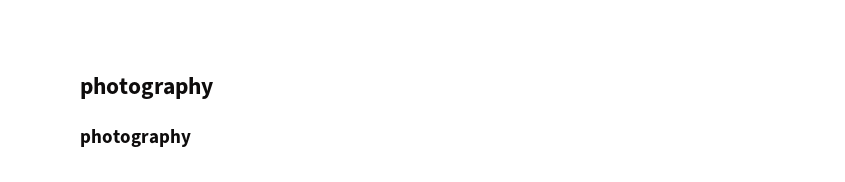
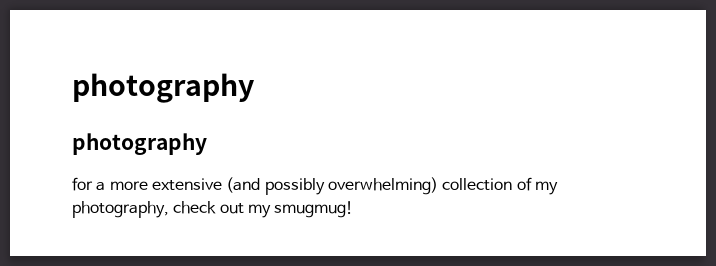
(191, 138) none -> [72,177,558,195] [72,201,354,218] // for a more extensive (and possibly overwhelming) collection of my photography, check out my smugmug!

